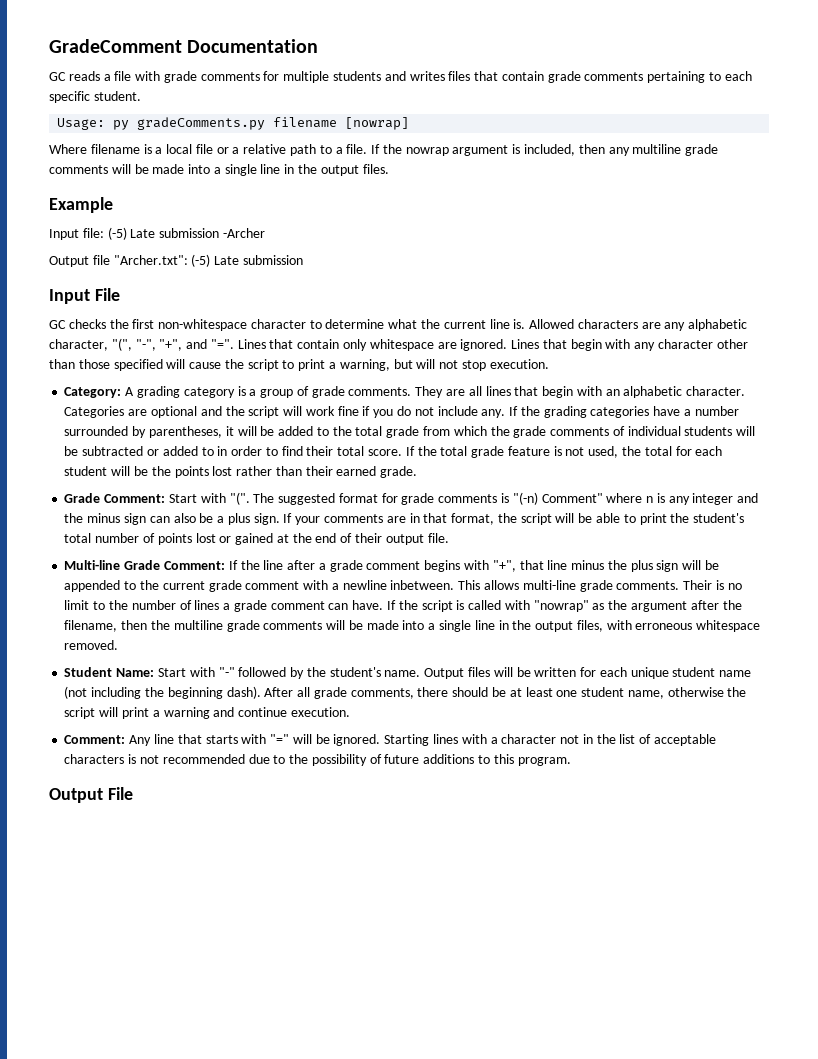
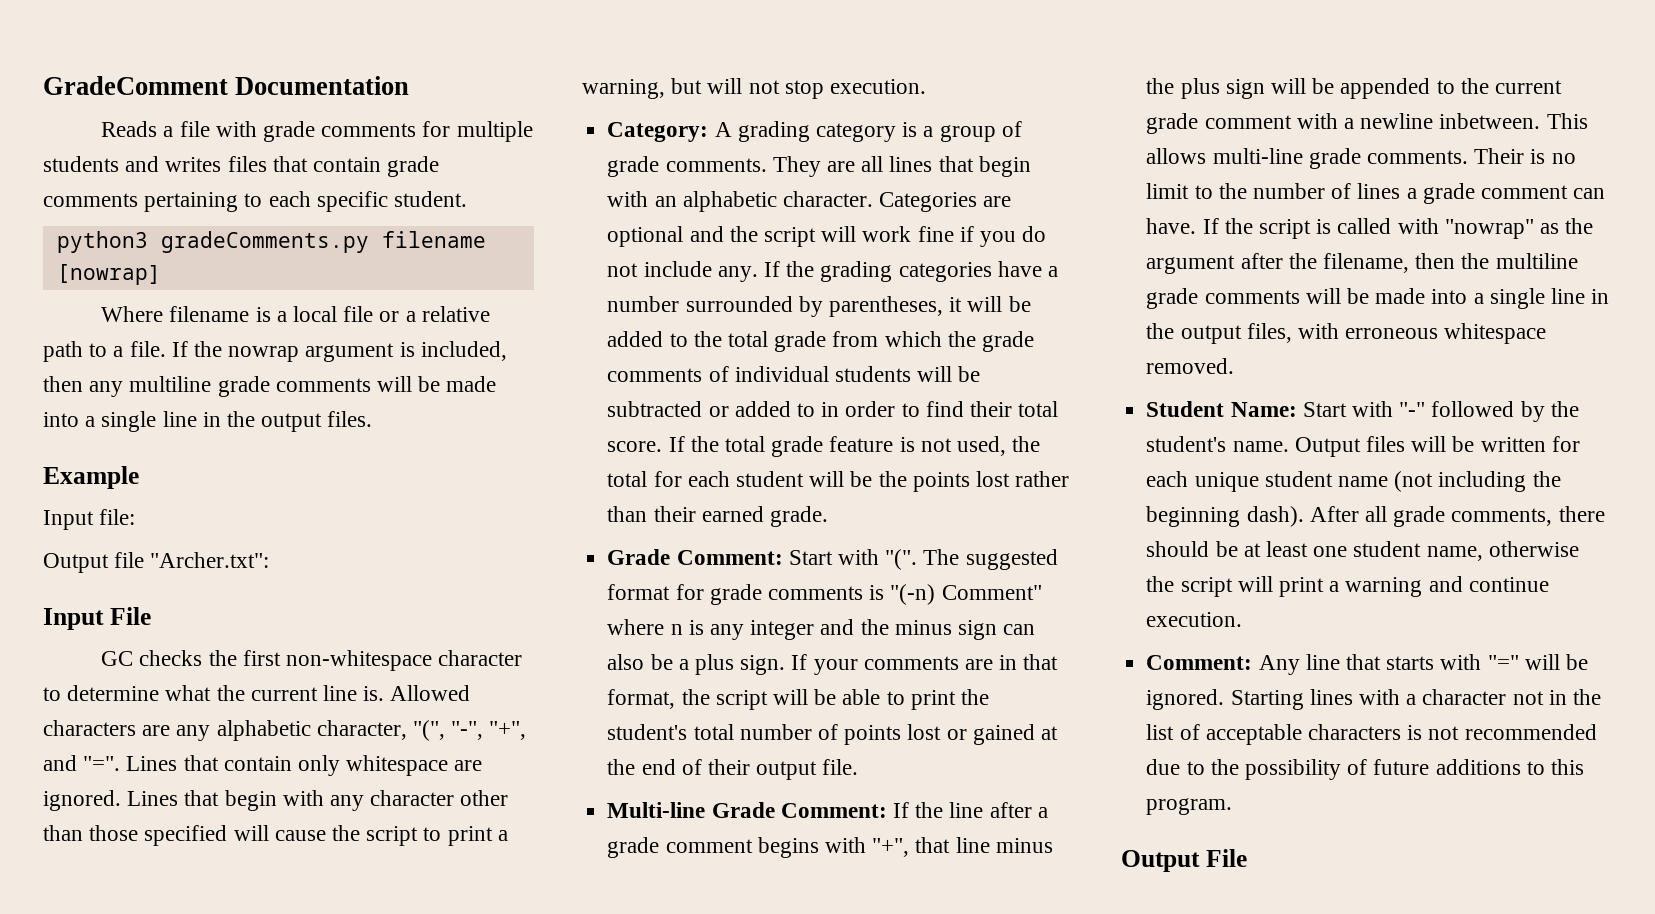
[49,71,100,81] GC reads -> [101,121,158,137] Reads
[57,118,130,130] Usage: py -> [56,231,148,253] python3
[107,227,265,240] (-5) Late submission -Archer -> (136, 517) none
[191,254,303,267] (-5) Late submission -> (270, 560) none

